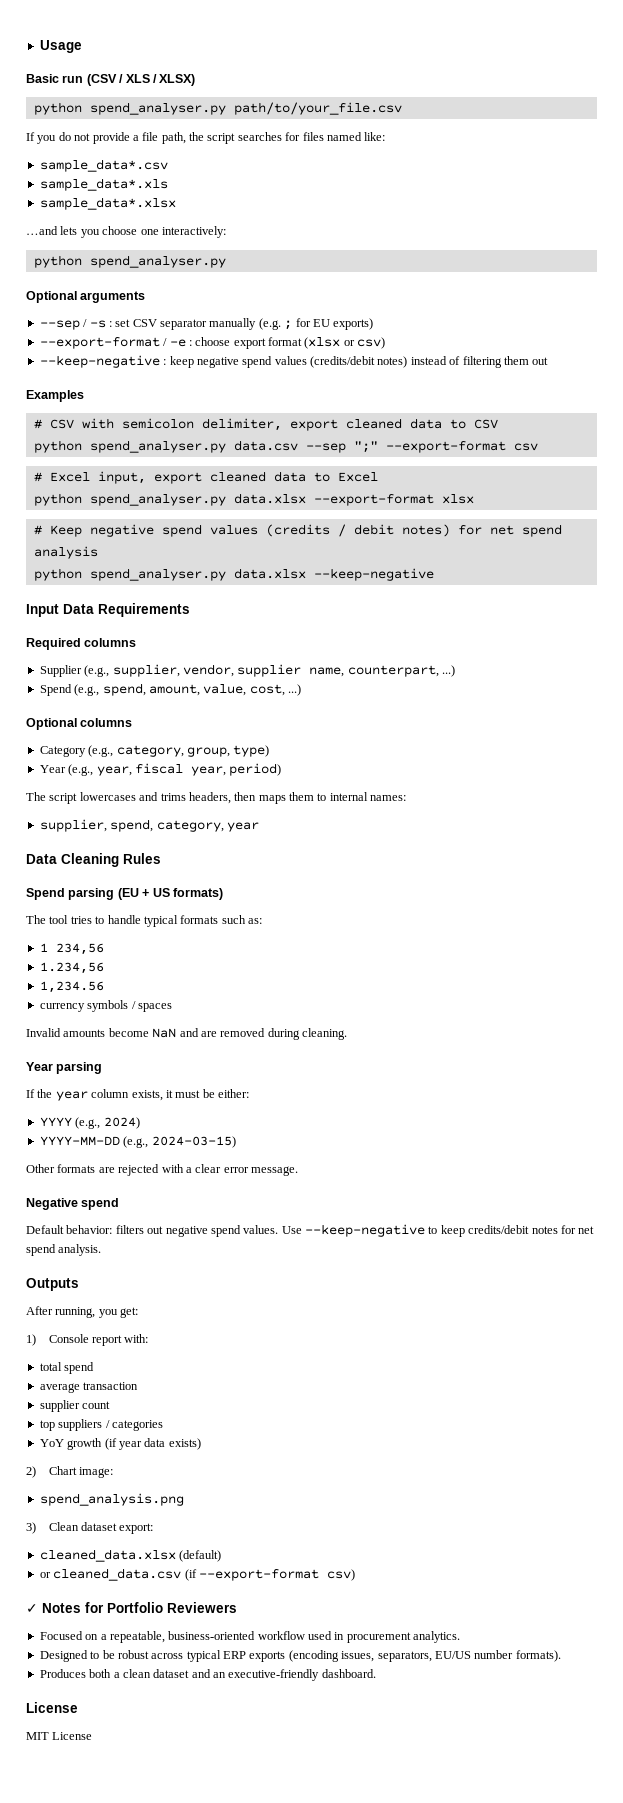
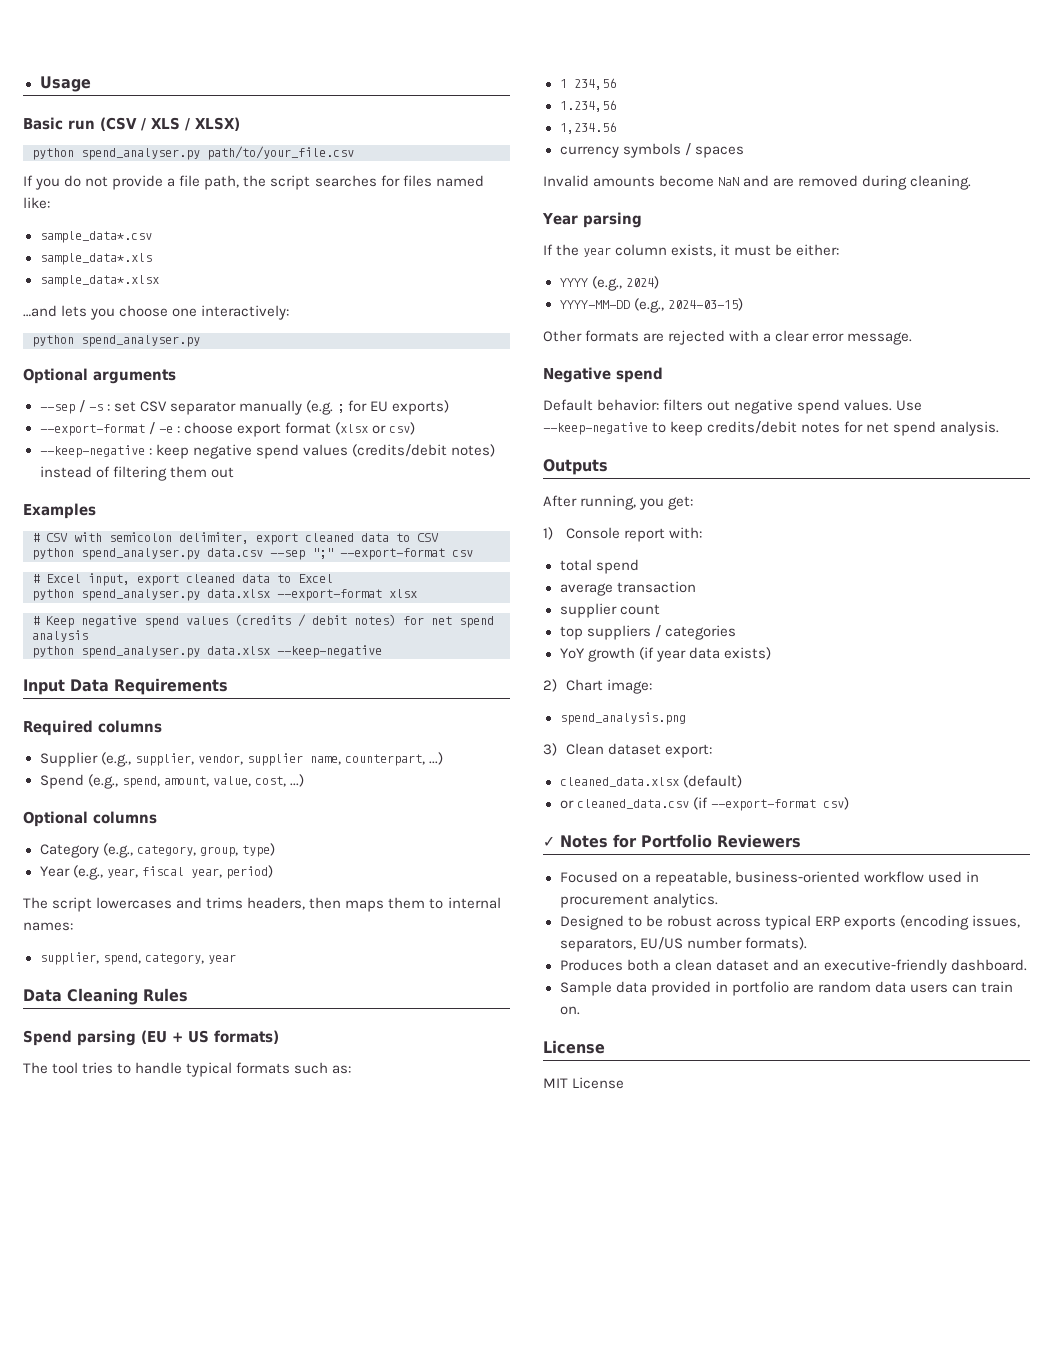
(376, 1673) none -> [559,981,1013,996] [559,1006,580,1015] // Sample data provided in portfolio are random data users can train on.

